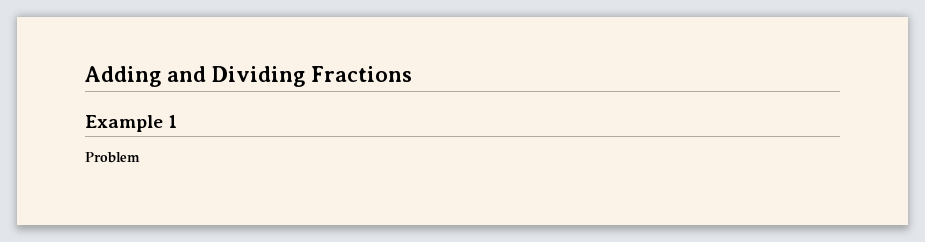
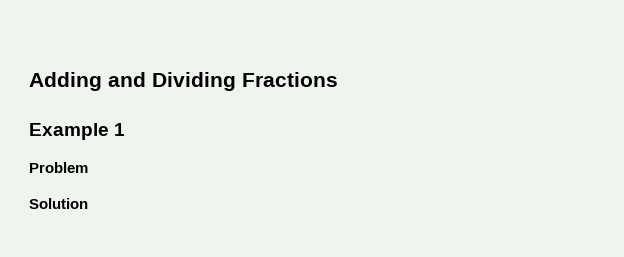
(140, 157) none -> [29,198,88,209] // Solution

